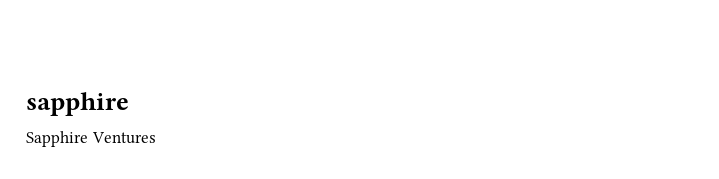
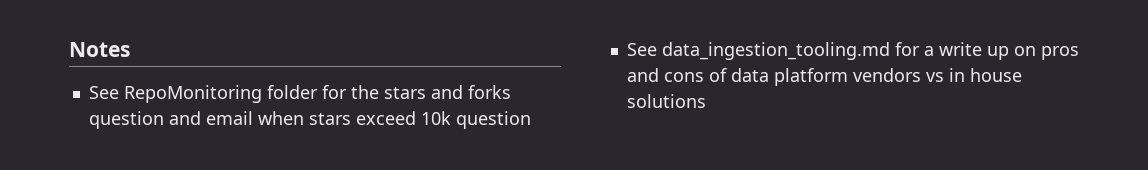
[26,92,129,116] [26,131,156,147] sapphire // Sapphire Ventures -> [69,42,130,57] [88,85,511,103] [88,111,531,129] [626,42,1079,60] [626,68,1022,86] [626,94,706,108] Notes // See RepoMonitoring folder for the stars and forks question and email when stars exceed 10k question // See data_ingestion_tooling.md for a write up on pros and cons of data platform vendors vs in house solutions

